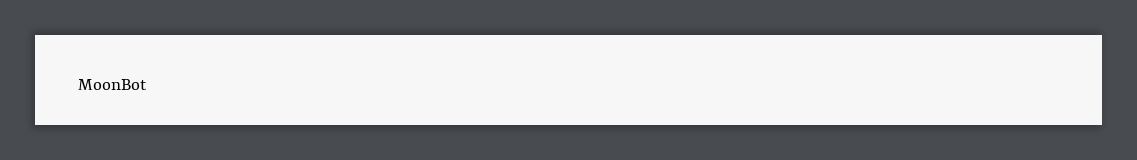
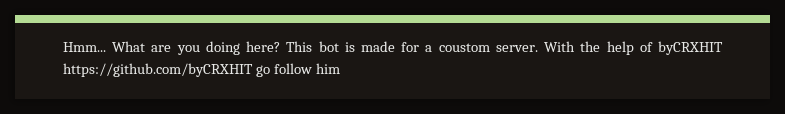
[78,79,147,90] MoonBot -> [63,41,723,55] [63,63,340,77] Hmm... What are you doing here? This bot is made for a coustom server. With the help of byCRXHIT https://github.com/byCRXHIT go follow him

